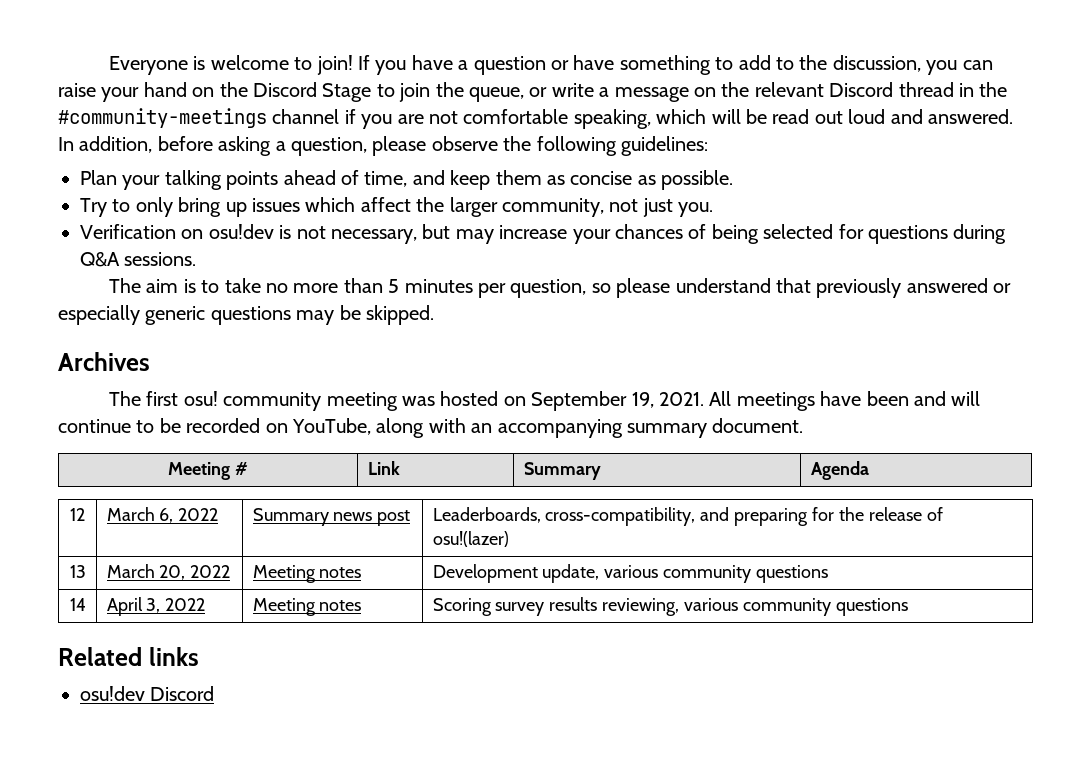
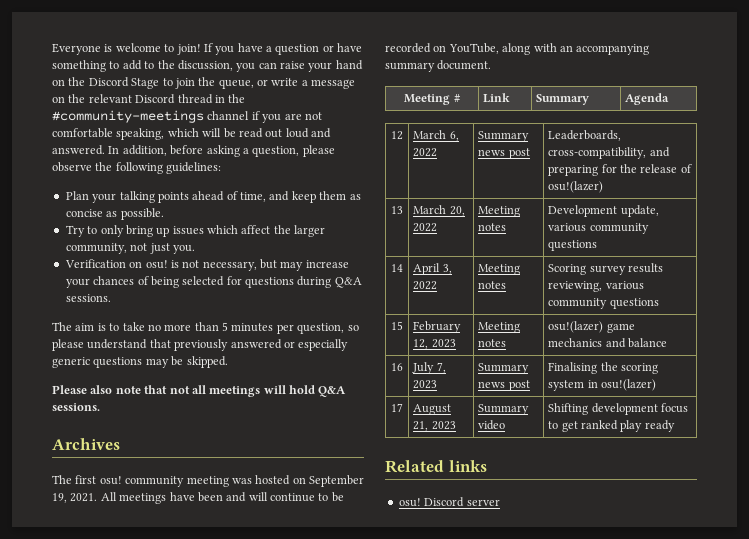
[208,224,274,239] osu!dev -> [145,260,168,269] osu!
(434, 315) none -> [52,385,347,397] [52,403,100,411] // Please also note that not all meetings will hold Q&A sessions.
(908, 607) none -> [391,321,403,330] [413,321,462,333] [413,339,456,349] [478,322,521,333] [478,339,507,347] [548,321,635,333] [548,338,668,348] [391,363,403,371] [412,362,446,374] [413,380,438,389] [478,363,530,374] [478,380,530,391] [548,362,659,374] [548,379,657,391] [391,403,403,412] [413,404,452,415] [413,421,456,431] [478,404,530,415] [478,420,506,430] [548,403,689,415] [548,420,675,432] // 15 | February 12, 2023 | Meeting notes | osu!(lazer) game mechanics and balance // 16 | July 7, 2023 | Summary news post | Finalising the scoring system in osu!(lazer) // 17 | August 21, 2023 | Summary video | Shifting development focus to get ranked play ready
[80,686,215,701] osu!dev Discord -> [398,497,500,507] osu! Discord server

